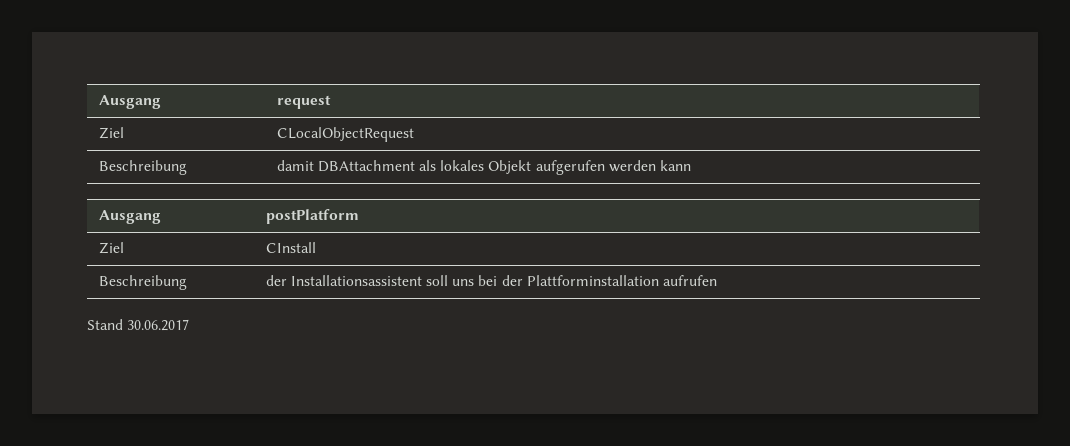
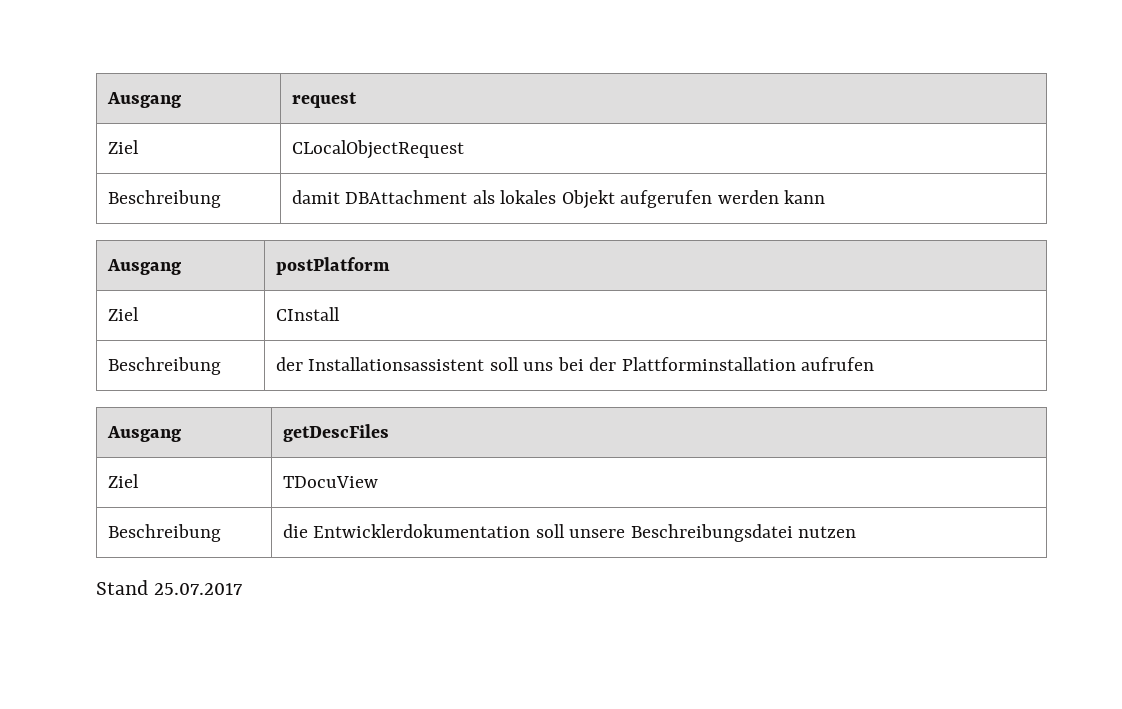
(717, 280) none -> [106,426,181,442] [282,424,389,442] [107,474,139,488] [282,476,378,488] [107,524,221,542] [282,524,857,542] // Ausgang | getDescFiles // Ziel | TDocuView // Beschreibung | die Entwicklerdokumentation soll unsere Beschreibungsdatei nutzen
[127,319,190,331] 30.06.2017 -> [154,583,243,595] 25.07.2017

